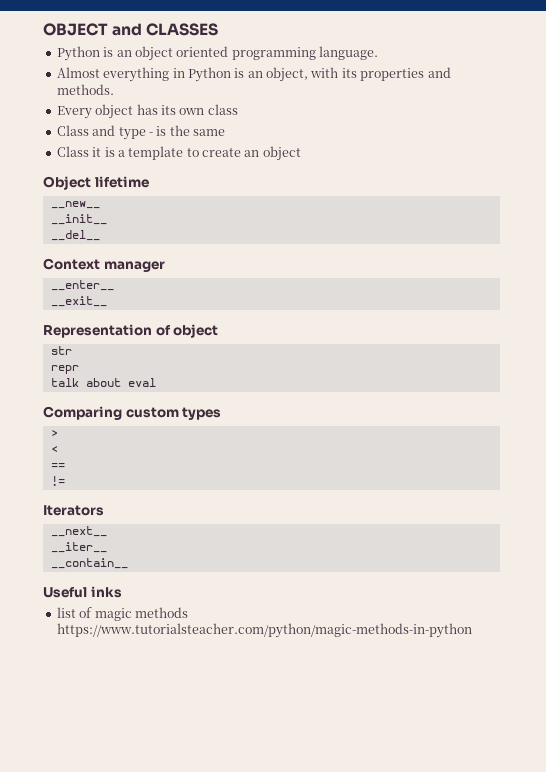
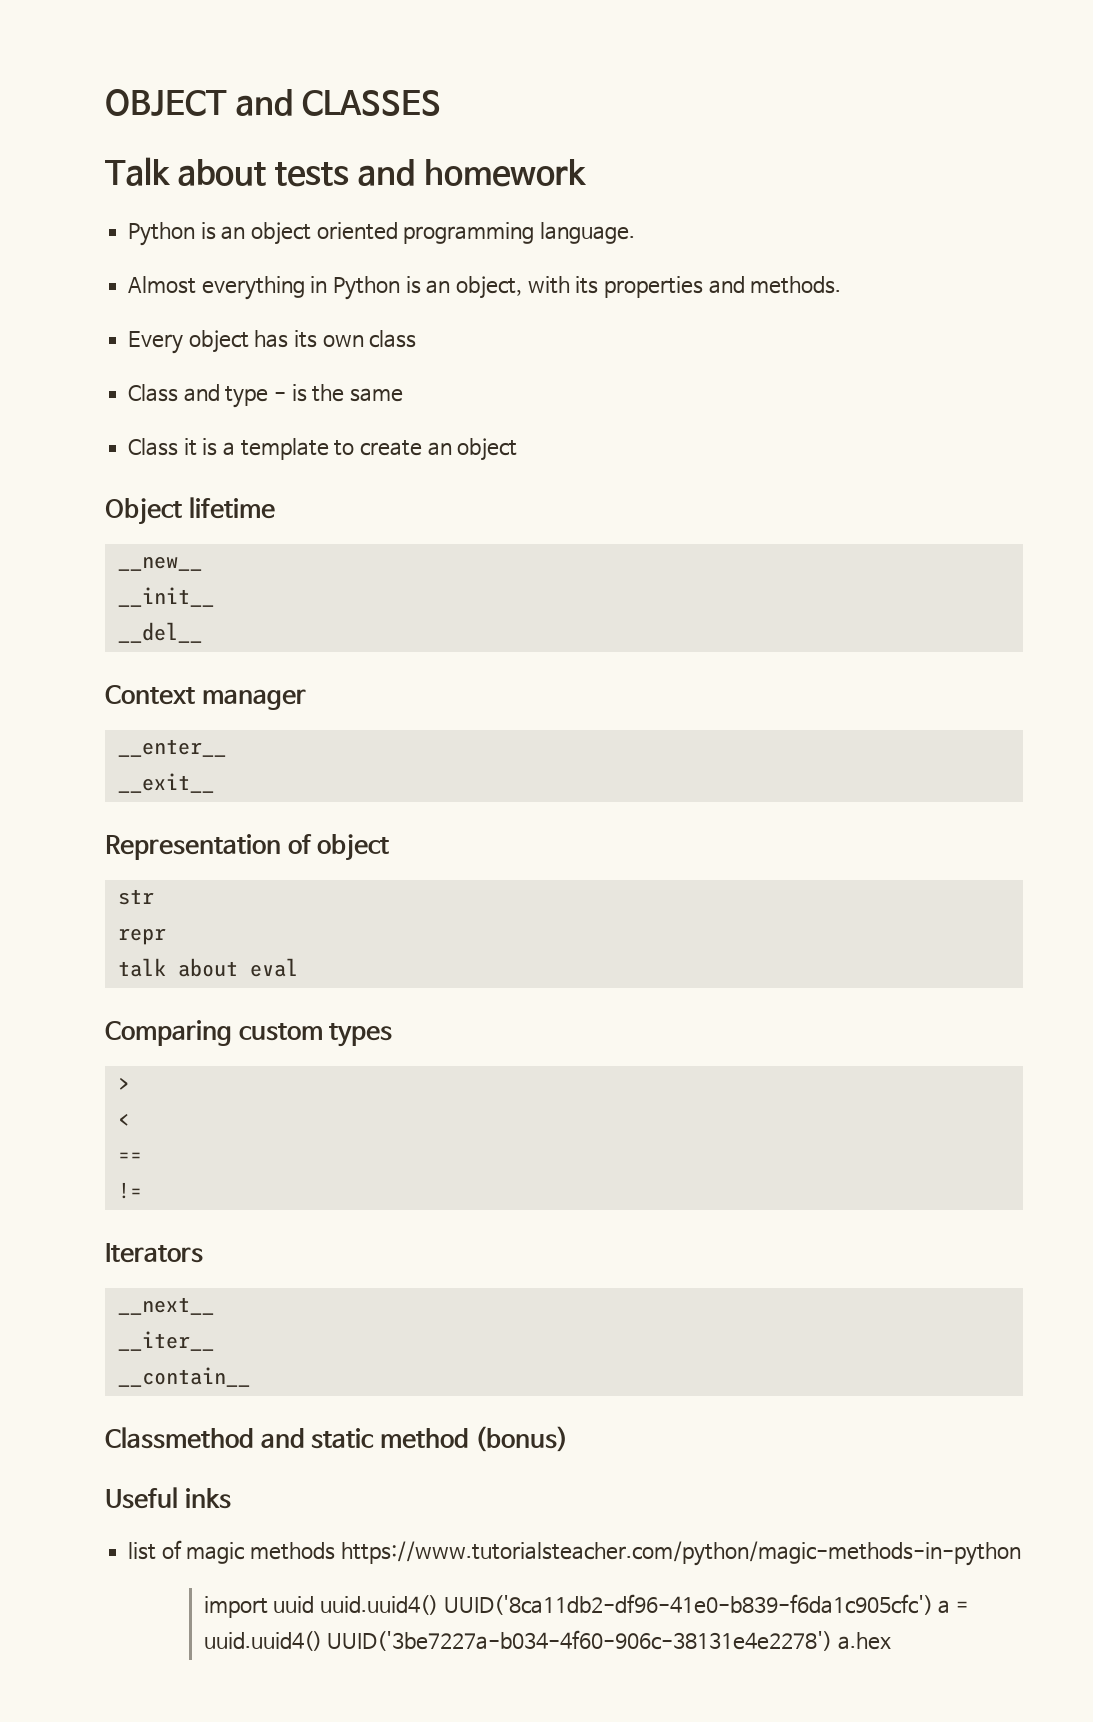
(219, 29) none -> [105,157,587,187] // Talk about tests and homework
(128, 563) none -> [105,1426,569,1452] // Classmethod and static method (bonus)
(472, 630) none -> [203,1594,968,1618] [203,1630,891,1651] // import uuid uuid.uuid4() UUID('8ca11db2-df96-41e0-b839-f6da1c905cfc') a = uuid.uuid4() UUID('3be7227a-b034-4f60-906c-38131e4e2278') a.hex

